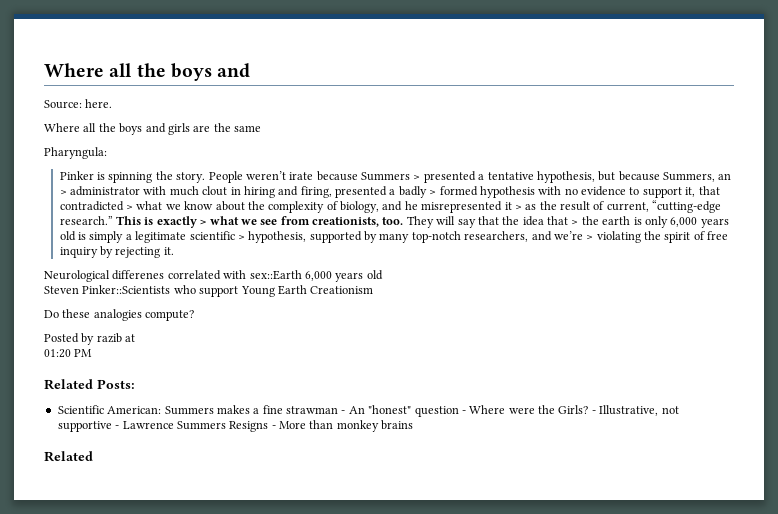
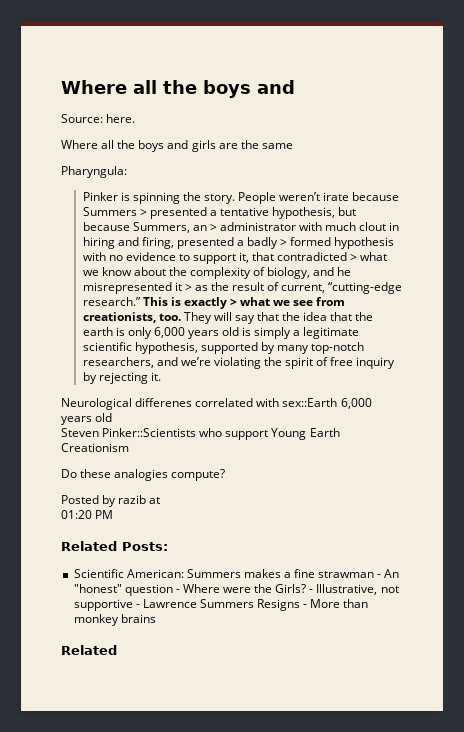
[571,220,579,225] > -> (353, 316) none
[237,235,245,240] > -> (132, 346) none
[586,235,594,240] > -> (211, 361) none

